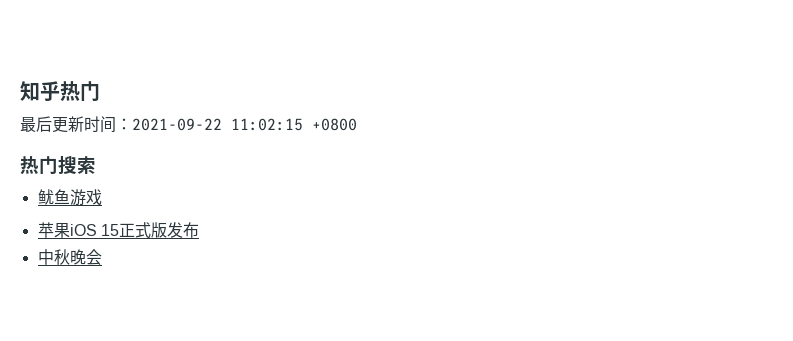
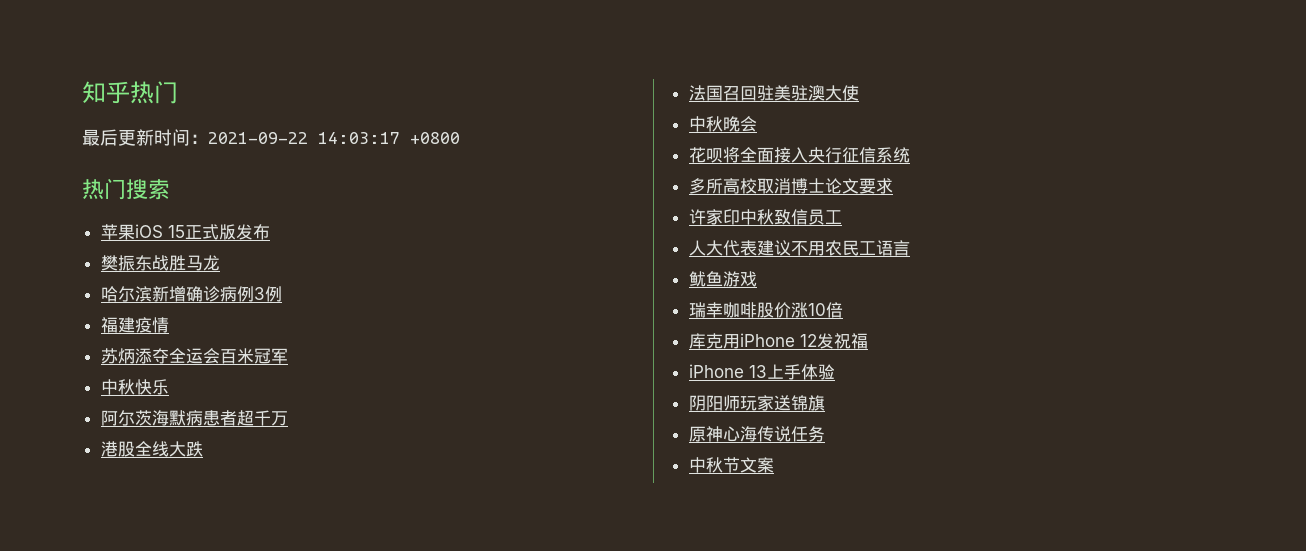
[231,118,303,131] 11:02:15 -> [318,132,400,144] 14:03:17
[37,189,102,206] // 鱿鱼游戏 -> (170, 189) none
[37,249,102,265] 中秋晚会 -> [100,255,220,271] [100,286,282,302] [100,317,169,333] [100,348,288,364] [100,379,169,395] [100,410,288,426] [100,441,203,457] [688,85,859,101] [688,116,757,132] [688,147,910,163] [688,178,893,194] [688,209,842,225] [688,240,910,256] [688,271,757,287] [688,302,843,318] [688,333,868,349] [688,364,835,380] [688,395,825,411] [688,426,825,442] [688,457,774,473] 樊振东战胜马龙 // 哈尔滨新增确诊病例3例 // 福建疫情 // 苏炳添夺全运会百米冠军 // 中秋快乐 // 阿尔茨海默病患者超千万 // 港股全线大跌 // 法国召回驻美驻澳大使 // 中秋晚会 // 花呗将全面接入央行征信系统 // 多所高校取消博士论文要求 // 许家印中秋致信员工 // 人大代表建议不用农民工语言 // 鱿鱼游戏 // 瑞幸咖啡股价涨10倍 // 库克用iPhone 12发祝福 // iPhone 13上手体验 // 阴阳师玩家送锦旗 // 原神心海传说任务 // 中秋节文案

